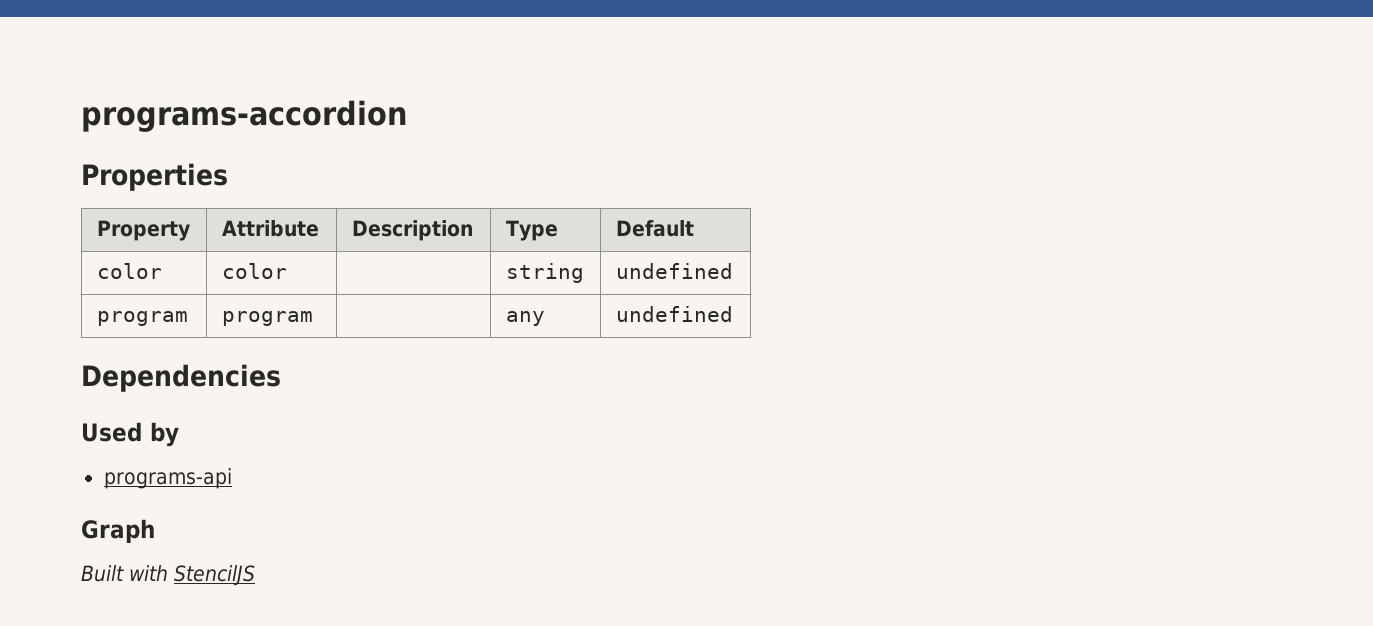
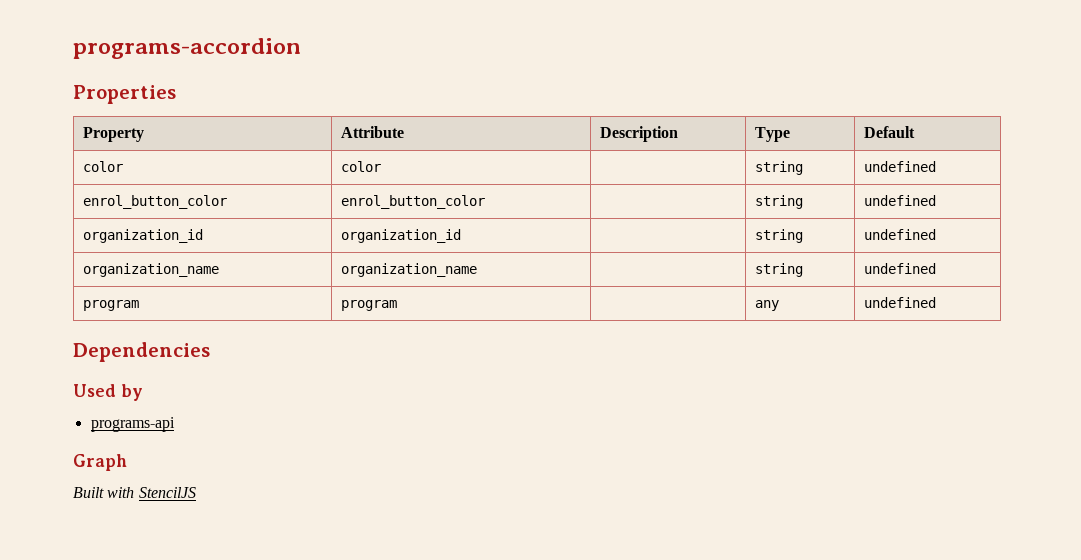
(733, 271) none -> [83,195,228,209] [341,195,486,209] [755,195,804,209] [864,195,937,206] [83,229,204,243] [341,229,462,243] [755,229,804,243] [864,229,937,240] [83,263,220,277] [341,263,478,277] [755,263,804,277] [864,263,937,274] // enrol_button_color | enrol_button_color | | string | undefined // organization_id | organization_id | | string | undefined // organization_name | organization_name | | string | undefined

